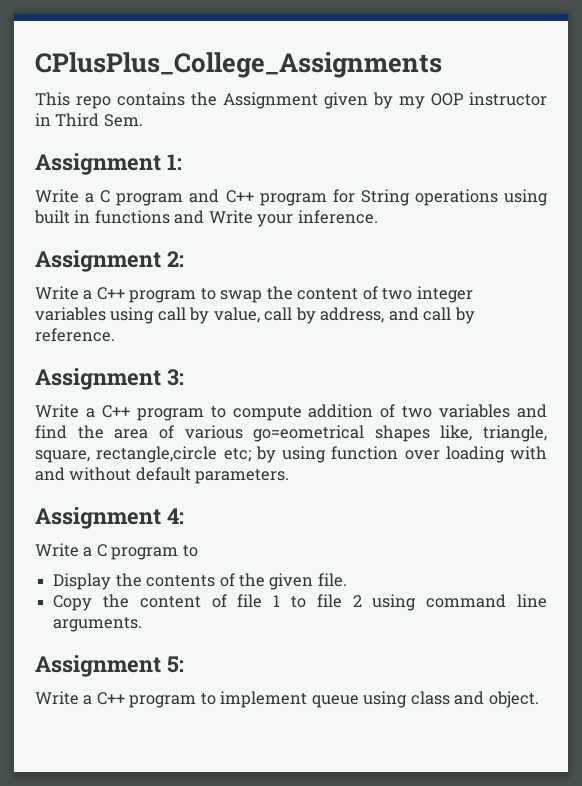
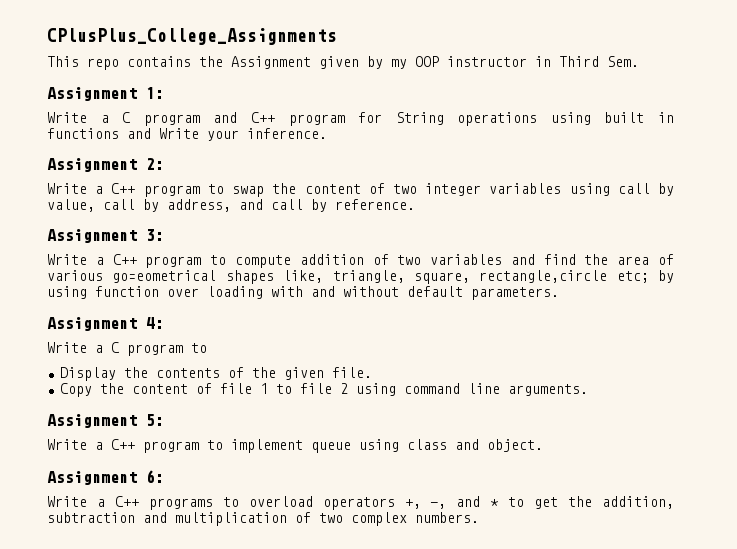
(539, 699) none -> [47,470,164,485] [47,496,675,510] [47,512,479,526] // Assignment 6: // Write a C++ programs to overload operators +, -, and * to get the addition, subtraction and multiplication of two complex numbers.

